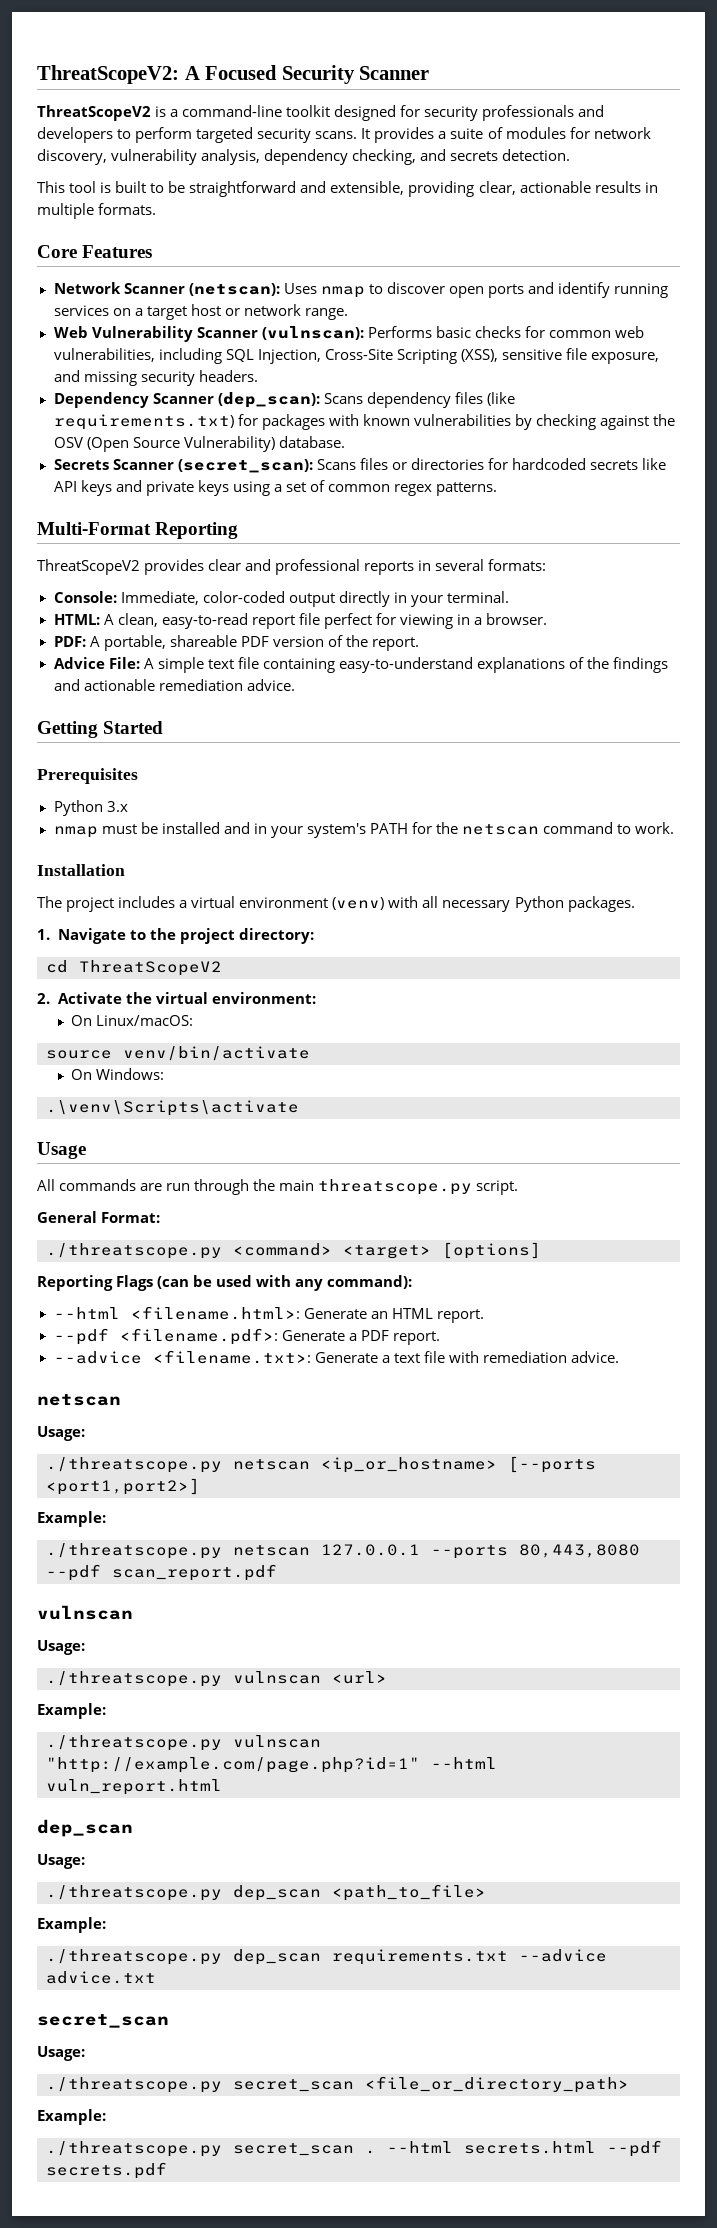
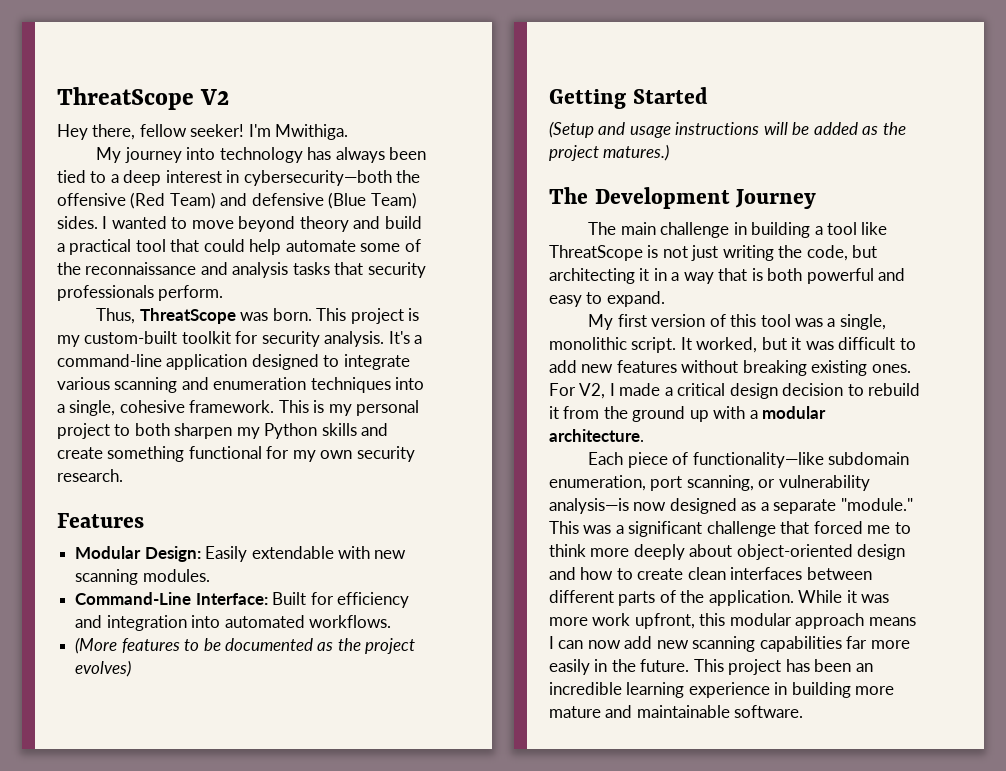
[37,65,430,84] [37,105,605,121] [37,127,651,143] [37,149,571,165] [37,181,658,197] [37,203,157,219] [37,245,153,258] [53,282,669,298] [53,304,348,320] [53,326,644,342] [53,348,659,364] [53,370,258,386] [53,392,515,408] [53,414,675,430] [53,436,345,452] [53,458,666,473] [53,480,498,496] [37,522,239,539] [37,559,547,575] [53,591,509,607] [53,613,548,629] [53,635,419,651] [53,657,669,673] [53,679,295,691] [37,721,164,738] [37,768,138,784] [53,800,128,816] [53,822,675,838] [37,864,125,876] [37,896,635,912] [37,928,314,944] [46,960,222,976] [37,992,316,1004] [71,1015,194,1026] [46,1046,310,1061] [71,1068,165,1080] [46,1100,299,1116] [37,1142,86,1159] [37,1179,519,1195] [37,1211,161,1223] [46,1242,541,1259] [37,1275,413,1291] [53,1306,484,1323] [53,1328,440,1345] [53,1350,619,1364] [37,1394,121,1406] [37,1426,85,1441] [46,1456,596,1473] [46,1478,200,1495] [37,1511,106,1527] [46,1543,640,1559] [46,1564,277,1581] [37,1605,133,1620] [37,1640,85,1655] [46,1671,387,1687] [37,1703,106,1719] [46,1735,321,1751] [46,1757,497,1773] [46,1779,222,1795] [37,1819,133,1837] [37,1854,85,1869] [46,1884,486,1901] [37,1917,106,1933] [46,1949,607,1965] [46,1971,156,1984] [37,2014,169,2028] [37,2046,85,2061] [46,2076,629,2093] [37,2109,106,2125] [46,2140,662,2157] [46,2162,167,2179] ThreatScopeV2: A Focused Security Scanner // ThreatScopeV2 is a command-line toolkit designed for security professionals and developers to perform targeted security scans. It provides a suite of modules for network discovery, vulnerability analysis, dependency checking, and secrets detection. // This tool is built to be straightforward and extensible, providing clear, actionable results in multiple formats. // Core Features // Network Scanner (netscan): Uses nmap to discover open ports and identify running services on a target host or network range. // Web Vulnerability Scanner (vulnscan): Performs basic checks for common web vulnerabilities, including SQL Injection, Cross-Site Scripting (XSS), sensitive file exposure, and missing security headers. // Dependency Scanner (dep_scan): Scans dependency files (like requirements.txt) for packages with known vulnerabilities by checking against the OSV (Open Source Vulnerability) database. // Secrets Scanner (secret_scan): Scans files or directories for hardcoded secrets like API keys and private keys using a set of common regex patterns. // Multi-Format Reporting // ThreatScopeV2 provides clear and professional reports in several formats: // Console: Immediate, color-coded output directly in your terminal. // HTML: A clean, easy-to-read report file perfect for viewing in a browser. // PDF: A portable, shareable PDF version of the report. // Advice File: A simple text file containing easy-to-understand explanations of the findings and actionable remediation advice. // Getting Started // Prerequisites // Python 3.x // nmap must be installed and in your system's PATH for the netscan command to work. // Installation // The project includes a virtual environment (venv) with all necessary Python packages. // 1. Navigate to the project directory: // cd ThreatScopeV2 // 2. Activate the virtual environment: // On Linux/macOS: // source venv/bin/activate // On Windows: // .\venv\Scripts\activate // Usage // All commands are run through the main threatscope.py script. // General Format: // ./threatscope.py <command> <target> [options] // Reporting Flags (can be used with any command): // --html <filename.html>: Generate an HTML report. // --pdf <filename.pdf>: Generate a PDF report. // --advice <filename.txt>: Generate a text file with remediation advice. // netscan // Usage: // ./threatscope.py netscan <ip_or_hostname> [--ports <port1,port2>] // Example: // ./threatscope.py netscan 127.0.0.1 --ports 80,443,8080 --pdf scan_report.pdf // vulnscan // Usage: // ./threatscope.py vulnscan <url> // Example: // ./threatscope.py vulnscan "http://example.com/page.php?id=1" --html vuln_report.html // dep_scan // Usage: // ./threatscope.py dep_scan <path_to_file> // Example: // ./threatscope.py dep_scan requirements.txt --advice advice.txt // secret_scan // Usage: // ./threatscope.py secret_scan <file_or_directory_path> // Example: // ./threatscope.py secret_scan . --html secrets.html --pdf secrets.pdf -> [57,87,230,110] [57,124,349,140] [96,147,427,163] [57,170,421,186] [57,192,417,209] [57,216,422,232] [57,239,421,255] [57,262,426,278] [57,285,224,301] [96,308,420,324] [57,331,423,347] [57,354,410,370] [57,377,425,393] [57,400,420,416] [57,423,389,439] [57,446,415,462] [57,469,123,482] [57,513,144,528] [75,546,407,562] [75,569,210,585] [75,592,409,608] [75,615,391,631] [75,637,416,654] [75,660,132,677] [549,87,708,109] [549,121,906,138] [549,144,670,161] [549,187,817,209] [588,222,888,238] [549,245,878,261] [549,268,906,284] [549,291,665,307] [588,314,886,330] [549,337,916,353] [549,360,911,376] [549,383,921,399] [549,406,827,422] [549,429,644,442] [588,452,910,468] [549,475,870,491] [549,498,913,514] [549,521,911,537] [549,544,906,560] [549,567,872,580] [549,590,890,606] [549,613,916,629] [549,636,910,652] [549,659,873,675] [549,682,895,698] [549,705,804,718] ThreatScope V2 // Hey there, fellow seeker! I'm Mwithiga. // My journey into technology has always been tied to a deep interest in cybersecurity—both the offensive (Red Team) and defensive (Blue Team) sides. I wanted to move beyond theory and build a practical tool that could help automate some of the reconnaissance and analysis tasks that security professionals perform. // Thus, ThreatScope was born. This project is my custom-built toolkit for security analysis. It's a command-line application designed to integrate various scanning and enumeration techniques into a single, cohesive framework. This is my personal project to both sharpen my Python skills and create something functional for my own security research. // Features // Modular Design: Easily extendable with new scanning modules. // Command-Line Interface: Built for efficiency and integration into automated workflows. // (More features to be documented as the project evolves) // Getting Started // (Setup and usage instructions will be added as the project matures.) // The Development Journey // The main challenge in building a tool like ThreatScope is not just writing the code, but architecting it in a way that is both powerful and easy to expand. // My first version of this tool was a single, monolithic script. It worked, but it was difficult to add new features without breaking existing ones. For V2, I made a critical design decision to rebuild it from the ground up with a modular architecture. // Each piece of functionality—like subdomain enumeration, port scanning, or vulnerability analysis—is now designed as a separate "module." This was a significant challenge that forced me to think more deeply about object-oriented design and how to create clean interfaces between different parts of the application. While it was more work upfront, this modular approach means I can now add new scanning capabilities far more easily in the future. This project has been an incredible learning experience in building more mature and maintainable software.

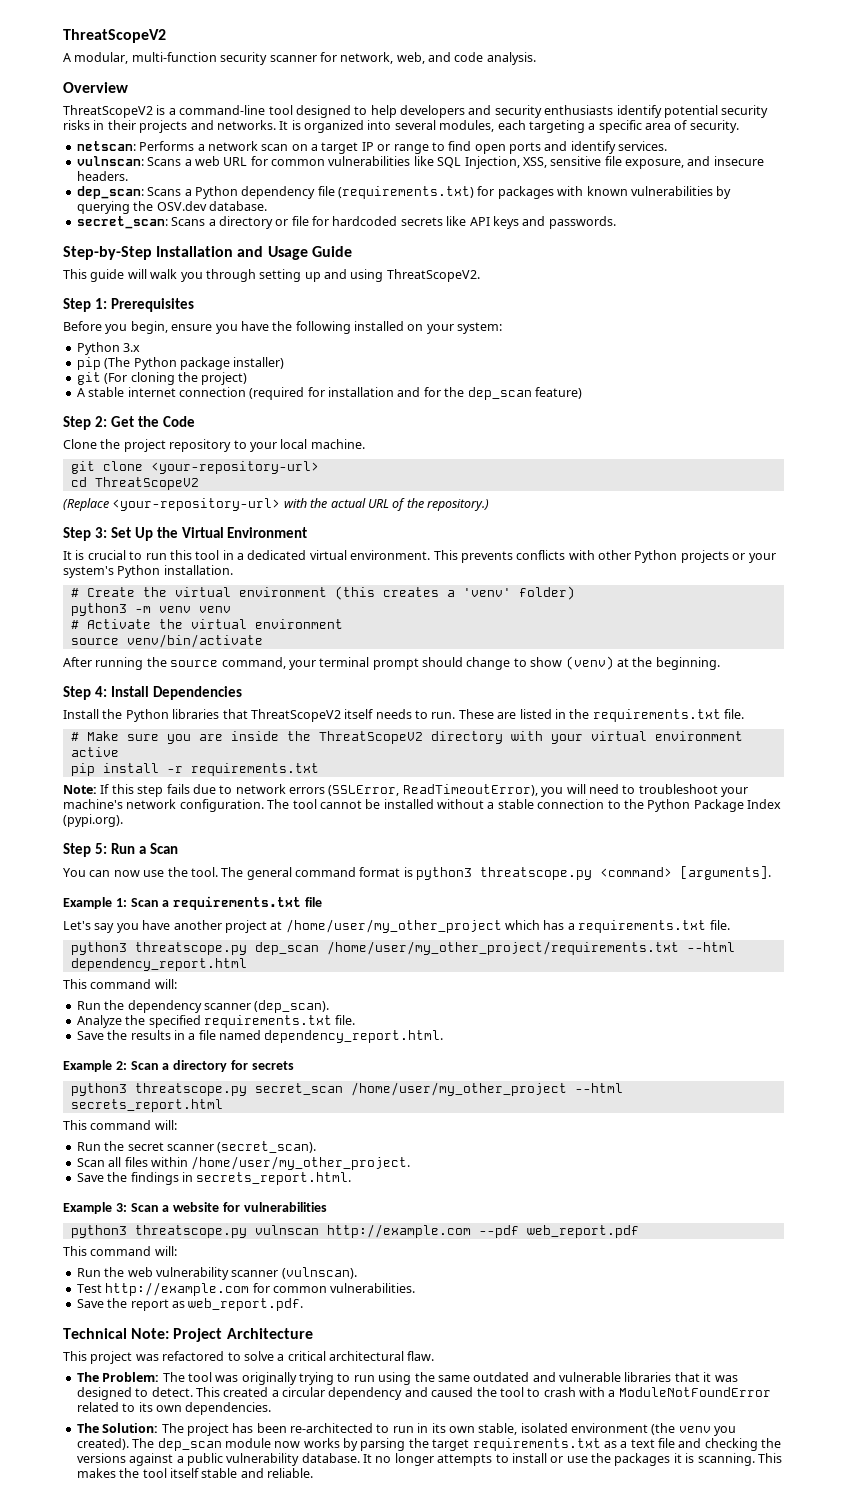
[57,87,230,110] [57,124,349,140] [96,147,427,163] [57,170,421,186] [57,192,417,209] [57,216,422,232] [57,239,421,255] [57,262,426,278] [57,285,224,301] [96,308,420,324] [57,331,423,347] [57,354,410,370] [57,377,425,393] [57,400,420,416] [57,423,389,439] [57,446,415,462] [57,469,123,482] [57,513,144,528] [75,546,407,562] [75,569,210,585] [75,592,409,608] [75,615,391,631] [75,637,416,654] [75,660,132,677] [549,87,708,109] [549,121,906,138] [549,144,670,161] [549,187,817,209] [588,222,888,238] [549,245,878,261] [549,268,906,284] [549,291,665,307] [588,314,886,330] [549,337,916,353] [549,360,911,376] [549,383,921,399] [549,406,827,422] [549,429,644,442] [588,452,910,468] [549,475,870,491] [549,498,913,514] [549,521,911,537] [549,544,906,560] [549,567,872,580] [549,590,890,606] [549,613,916,629] [549,636,910,652] [549,659,873,675] [549,682,895,698] [549,705,804,718] ThreatScope V2 // Hey there, fellow seeker! I'm Mwithiga. // My journey into technology has always been tied to a deep interest in cybersecurity—both the offensive (Red Team) and defensive (Blue Team) sides. I wanted to move beyond theory and build a practical tool that could help automate some of the reconnaissance and analysis tasks that security professionals perform. // Thus, ThreatScope was born. This project is my custom-built toolkit for security analysis. It's a command-line application designed to integrate various scanning and enumeration techniques into a single, cohesive framework. This is my personal project to both sharpen my Python skills and create something functional for my own security research. // Features // Modular Design: Easily extendable with new scanning modules. // Command-Line Interface: Built for efficiency and integration into automated workflows. // (More features to be documented as the project evolves) // Getting Started // (Setup and usage instructions will be added as the project matures.) // The Development Journey // The main challenge in building a tool like ThreatScope is not just writing the code, but architecting it in a way that is both powerful and easy to expand. // My first version of this tool was a single, monolithic script. It worked, but it was difficult to add new features without breaking existing ones. For V2, I made a critical design decision to rebuild it from the ground up with a modular architecture. // Each piece of functionality—like subdomain enumeration, port scanning, or vulnerability analysis—is now designed as a separate "module." This was a significant challenge that forced me to think more deeply about object-oriented design and how to create clean interfaces between different parts of the application. While it was more work upfront, this modular approach means I can now add new scanning capabilities far more easily in the future. This project has been an incredible learning experience in building more mature and maintainable software. -> [63,29,166,43] [63,52,536,65] [63,82,128,93] [63,105,769,118] [63,120,739,133] [76,141,668,154] [76,156,764,169] [76,171,128,181] [76,186,732,199] [76,201,267,214] [76,216,616,229] [63,246,352,260] [63,269,480,282] [63,298,194,312] [63,321,503,334] [76,342,141,355] [76,357,285,370] [76,372,248,385] [76,387,582,400] [63,416,195,430] [63,439,365,452] [70,461,319,474] [70,477,199,490] [63,498,489,511] [63,527,308,541] [63,550,776,563] [63,565,233,578] [70,586,575,600] [70,603,231,616] [70,619,343,629] [70,634,263,648] [63,656,720,670] [63,686,242,700] [63,709,744,722] [70,731,743,744] [70,747,119,757] [70,763,319,776] [63,784,748,797] [63,799,781,812] [63,814,123,827] [63,843,178,857] [63,866,772,880] [63,896,322,910] [63,919,730,933] [70,941,735,955] [70,958,247,971] [63,979,177,989] [76,1000,330,1013] [76,1015,356,1028] [76,1030,444,1043] [63,1060,294,1072] [70,1082,623,1096] [70,1099,223,1112] [63,1120,177,1130] [76,1141,317,1153] [76,1156,411,1170] [76,1172,352,1185] [63,1202,327,1214] [70,1224,639,1238] [63,1246,177,1256] [76,1267,357,1280] [76,1282,416,1296] [76,1298,304,1311] [63,1328,313,1342] [63,1351,435,1364] [76,1372,738,1385] [76,1387,771,1400] [76,1402,272,1415] [76,1423,737,1436] [76,1438,782,1451] [76,1453,782,1466] [76,1468,313,1478] ThreatScopeV2 // A modular, multi-function security scanner for network, web, and code analysis. // Overview // ThreatScopeV2 is a command-line tool designed to help developers and security enthusiasts identify potential security risks in their projects and networks. It is organized into several modules, each targeting a specific area of security. // netscan: Performs a network scan on a target IP or range to find open ports and identify services. // vulnscan: Scans a web URL for common vulnerabilities like SQL Injection, XSS, sensitive file exposure, and insecure headers. // dep_scan: Scans a Python dependency file (requirements.txt) for packages with known vulnerabilities by querying the OSV.dev database. // secret_scan: Scans a directory or file for hardcoded secrets like API keys and passwords. // Step-by-Step Installation and Usage Guide // This guide will walk you through setting up and using ThreatScopeV2. // Step 1: Prerequisites // Before you begin, ensure you have the following installed on your system: // Python 3.x // pip (The Python package installer) // git (For cloning the project) // A stable internet connection (required for installation and for the dep_scan feature) // Step 2: Get the Code // Clone the project repository to your local machine. // git clone <your-repository-url> // cd ThreatScopeV2 // (Replace <your-repository-url> with the actual URL of the repository.) // Step 3: Set Up the Virtual Environment // It is crucial to run this tool in a dedicated virtual environment. This prevents conflicts with other Python projects or your system's Python installation. // # Create the virtual environment (this creates a 'venv' folder) // python3 -m venv venv // # Activate the virtual environment // source venv/bin/activate // After running the source command, your terminal prompt should change to show (venv) at the beginning. // Step 4: Install Dependencies // Install the Python libraries that ThreatScopeV2 itself needs to run. These are listed in the requirements.txt file. // # Make sure you are inside the ThreatScopeV2 directory with your virtual environment active // pip install -r requirements.txt // Note: If this step fails due to network errors (SSLError, ReadTimeoutError), you will need to troubleshoot your machine's network configuration. The tool cannot be installed without a stable connection to the Python Package Index (pypi.org). // Step 5: Run a Scan // You can now use the tool. The general command format is python3 threatscope.py <command> [arguments]. // Example 1: Scan a requirements.txt file // Let's say you have another project at /home/user/my_other_project which has a requirements.txt file. // python3 threatscope.py dep_scan /home/user/my_other_project/requirements.txt --html dependency_report.html // This command will: // Run the dependency scanner (dep_scan). // Analyze the specified requirements.txt file. // Save the results in a file named dependency_report.html. // Example 2: Scan a directory for secrets // python3 threatscope.py secret_scan /home/user/my_other_project --html secrets_report.html // This command will: // Run the secret scanner (secret_scan). // Scan all files within /home/user/my_other_project. // Save the findings in secrets_report.html. // Example 3: Scan a website for vulnerabilities // python3 threatscope.py vulnscan http://example.com --pdf web_report.pdf // This command will: // Run the web vulnerability scanner (vulnscan). // Test http://example.com for common vulnerabilities. // Save the report as web_report.pdf. // Technical Note: Project Architecture // This project was refactored to solve a critical architectural flaw. // The Problem: The tool was originally trying to run using the same outdated and vulnerable libraries that it was designed to detect. This created a circular dependency and caused the tool to crash with a ModuleNotFoundError related to its own dependencies. // The Solution: The project has been re-architected to run in its own stable, isolated environment (the venv you created). The dep_scan module now works by parsing the target requirements.txt as a text file and checking the versions against a public vulnerability database. It no longer attempts to install or use the packages it is scanning. This makes the tool itself stable and reliable.

